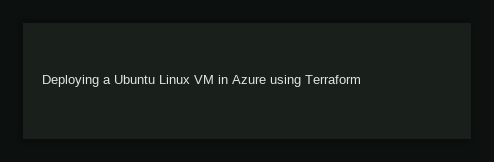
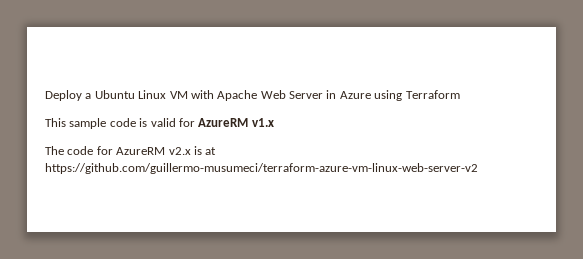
[42,75,99,87] Deploying -> [45,90,82,101] Deploy
(214, 79) none -> [190,90,323,101] with Apache Web Server
(361, 79) none -> [45,118,274,129] [45,146,217,155] [45,163,478,174] // This sample code is valid for AzureRM v1.x // The code for AzureRM v2.x is at https://github.com/guillermo-musumeci/terraform-azure-vm-linux-web-server-v2

